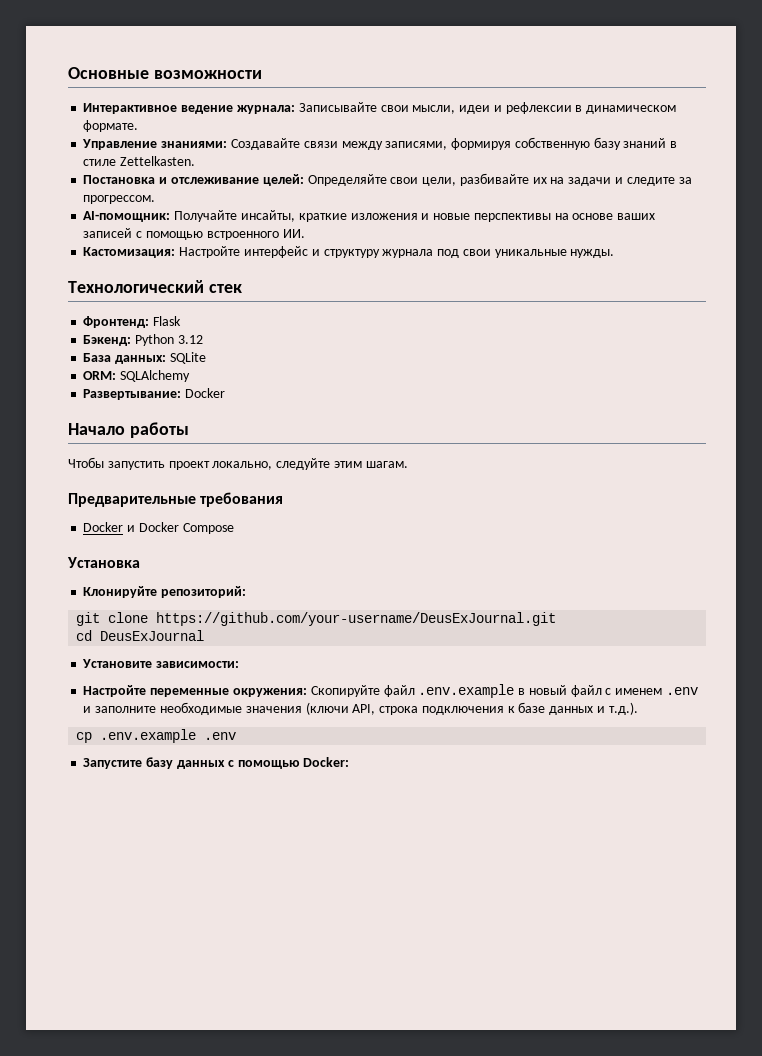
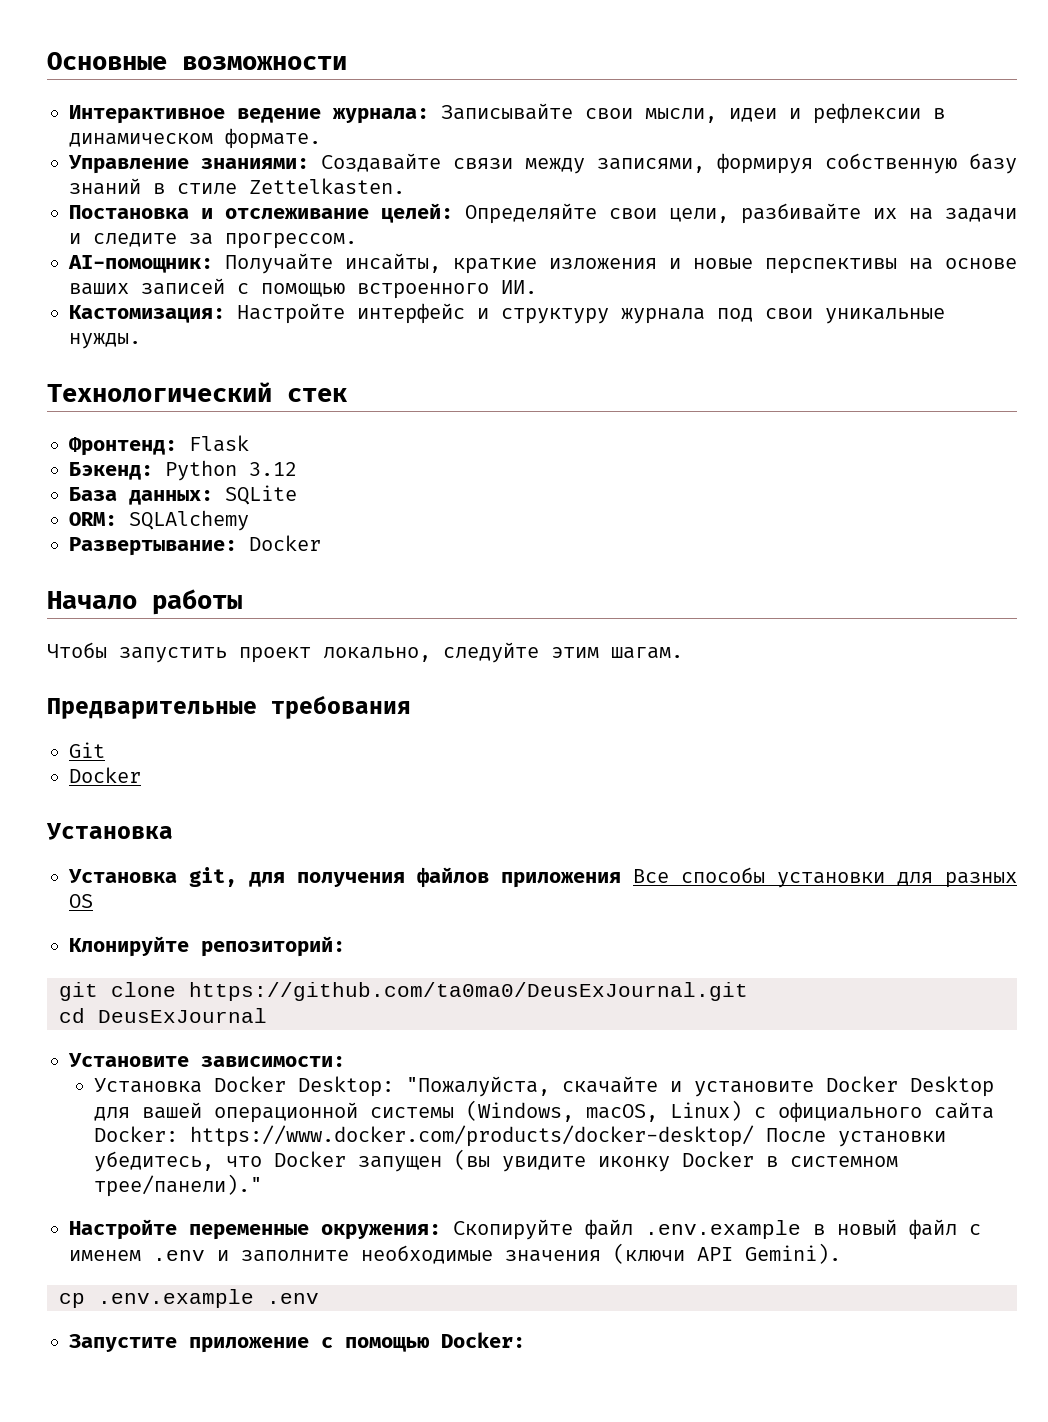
[83,522,234,534] [67,557,140,568] // Docker и Docker Compose // Установка -> [69,742,105,758] [69,767,141,783] [46,823,173,840] [68,867,1017,888] [69,894,93,908] // Git // Docker // Установка // Установка git, для получения файлов приложения Все способы установки для разных OS
[156,612,557,626] https://github.com/your-username/DeusExJournal.git -> [189,982,748,1001] https://github.com/ta0ma0/DeusExJournal.git
(240, 664) none -> [94,1076,995,1097] [94,1100,995,1123] [94,1125,947,1147] [94,1149,899,1172] [94,1174,263,1197] // Установка Docker Desktop: "Пожалуйста, скачайте и установите Docker Desktop для вашей операционной системы (Windows, macOS, Linux) с официального сайта Docker: https://www.docker.com/products/docker-desktop/ После установки убедитесь, что Docker запущен (вы увидите иконку Docker в системном трее/панели)."
[352,702,638,715] API, строка подключения к базе данных и т.д.). -> [697,1243,841,1264] API Gemini).
[146,757,225,769] базу данных -> [189,1337,309,1353] приложение

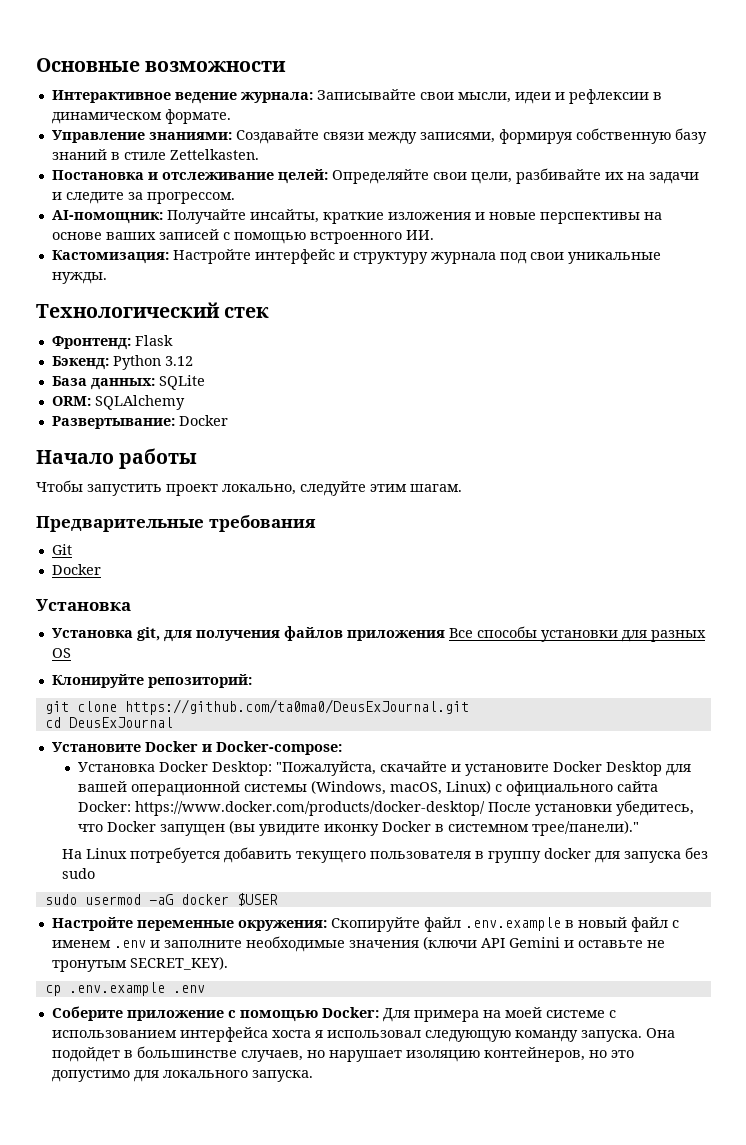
[201,1056,345,1067] зависимости: -> [144,741,342,755] Docker и Docker-compose:
(263, 1185) none -> [61,847,708,863] [61,868,95,879] [44,893,278,906] // На Linux потребуется добавить текущего пользователя в группу docker для запуска без sudo // sudo usermod -aG docker $USER
[745,1243,841,1264] Gemini). -> [508,937,665,948] [51,956,228,972] Gemini и оставьте не тронутым SECRET_KEY).
[69,1334,177,1352] Запустите -> [51,1006,123,1021] Соберите
(525, 1340) none -> [382,1007,616,1022] [51,1027,675,1042] [51,1046,634,1062] [51,1070,313,1082] Для примера на моей системе с использованием интерфейса хоста я использовал следующую команду запуска. Она подойдет в большинстве случаев, но нарушает изоляцию контейнеров, но это допустимо для локального запуска.

